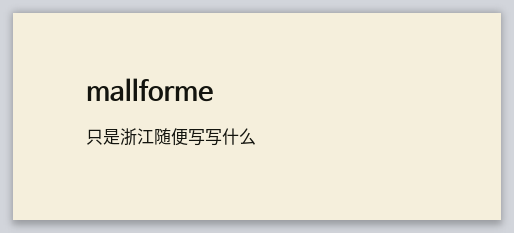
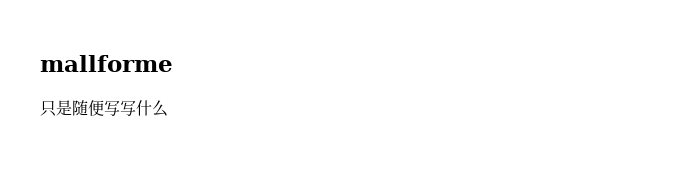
[120,128,154,146] 浙江 -> (72, 108) none

